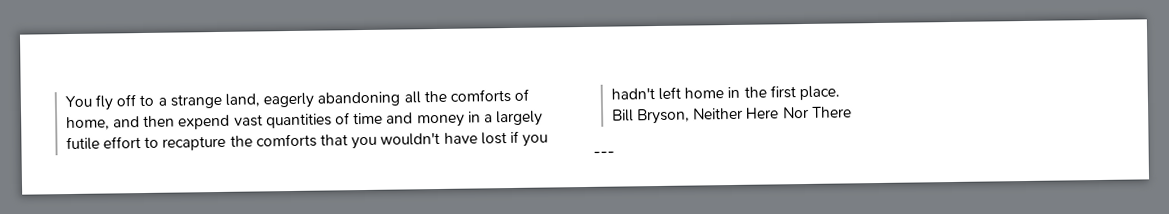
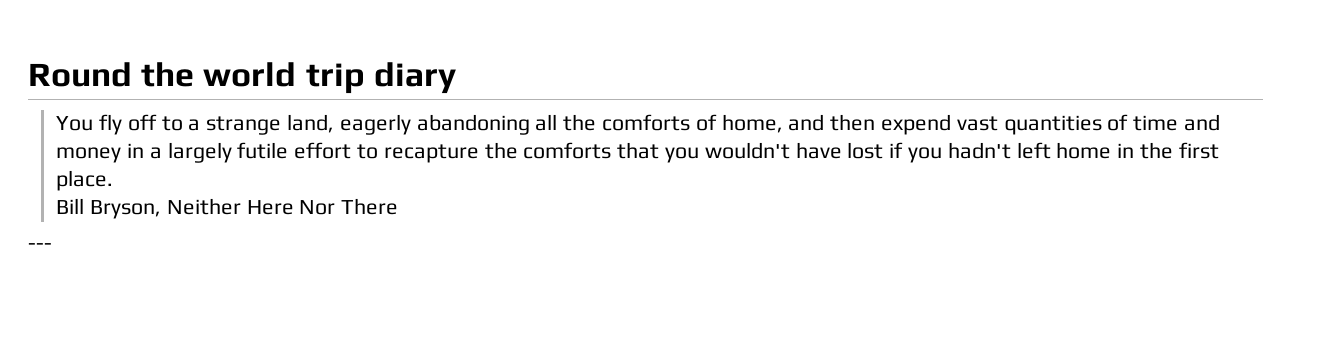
(64, 101) none -> [28,62,456,94] Round the world trip diary //

